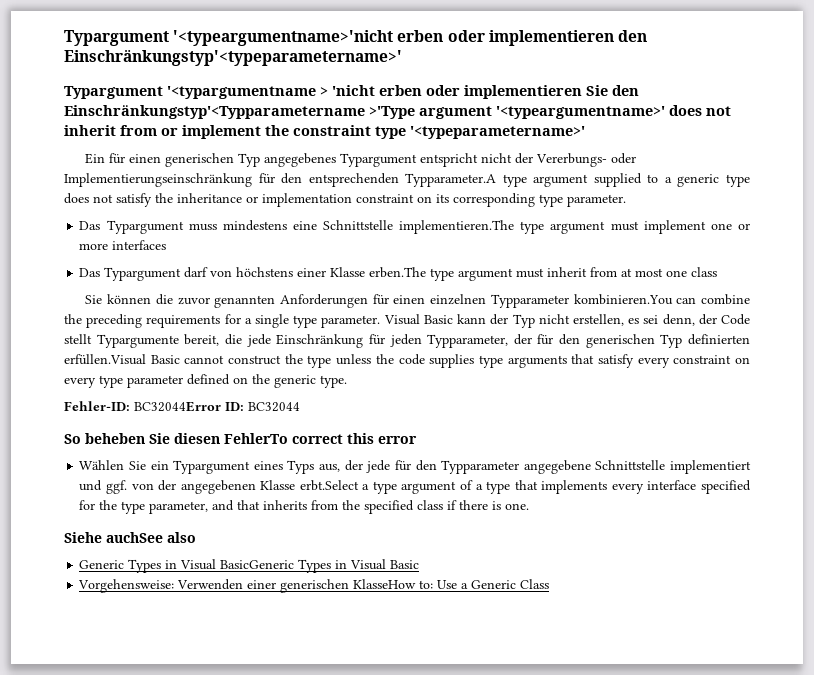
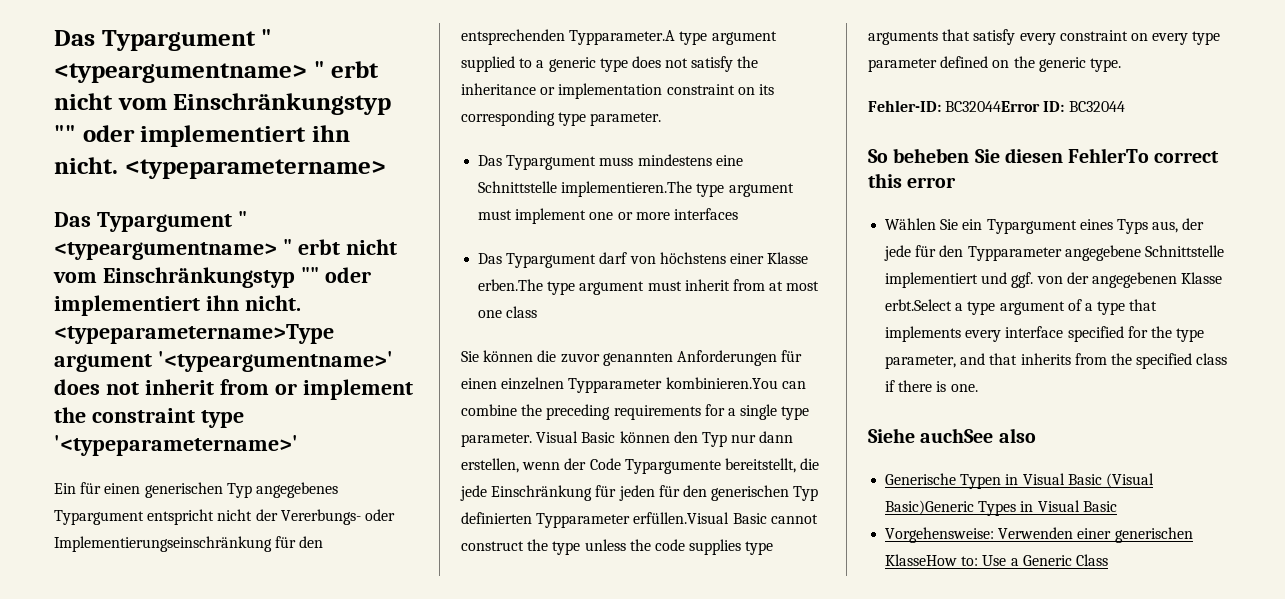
[64,30,647,46] [64,49,402,66] [64,85,639,99] [64,105,415,119] Typargument '<typeargumentname>'nicht erben oder implementieren den Einschränkungstyp'<typeparametername>' // Typargument '<typargumentname > 'nicht erben oder implementieren Sie den Einschränkungstyp'<Typparametername >'Type -> [54,29,273,51] [54,61,380,83] [54,93,392,115] [54,125,350,147] [54,157,386,179] [54,211,247,232] [54,239,397,260] [53,267,371,288] [54,295,301,316] [54,324,334,344] Das Typargument " <typeargumentname> " erbt nicht vom Einschränkungstyp "" oder implementiert ihn nicht. <typeparametername> // Das Typargument " <typeargumentname> " erbt nicht vom Einschränkungstyp "" oder implementiert ihn nicht. <typeparametername>Type
[457,314,751,328] [64,334,220,348] kann der Typ nicht erstellen, es sei denn, der Code stellt Typargumente bereit, -> [619,431,794,447] [461,458,796,474] können den Typ nur dann erstellen, wenn der Code Typargumente bereitstellt,
[427,334,532,348] Typparameter, der -> (655, 493) none
(750, 339) none -> [536,513,631,528] Typparameter
[79,559,295,573] Generic Types in Visual BasicGeneric -> [885,473,1154,489] [885,500,975,515] Generische Typen in Visual Basic (Visual Basic)Generic

